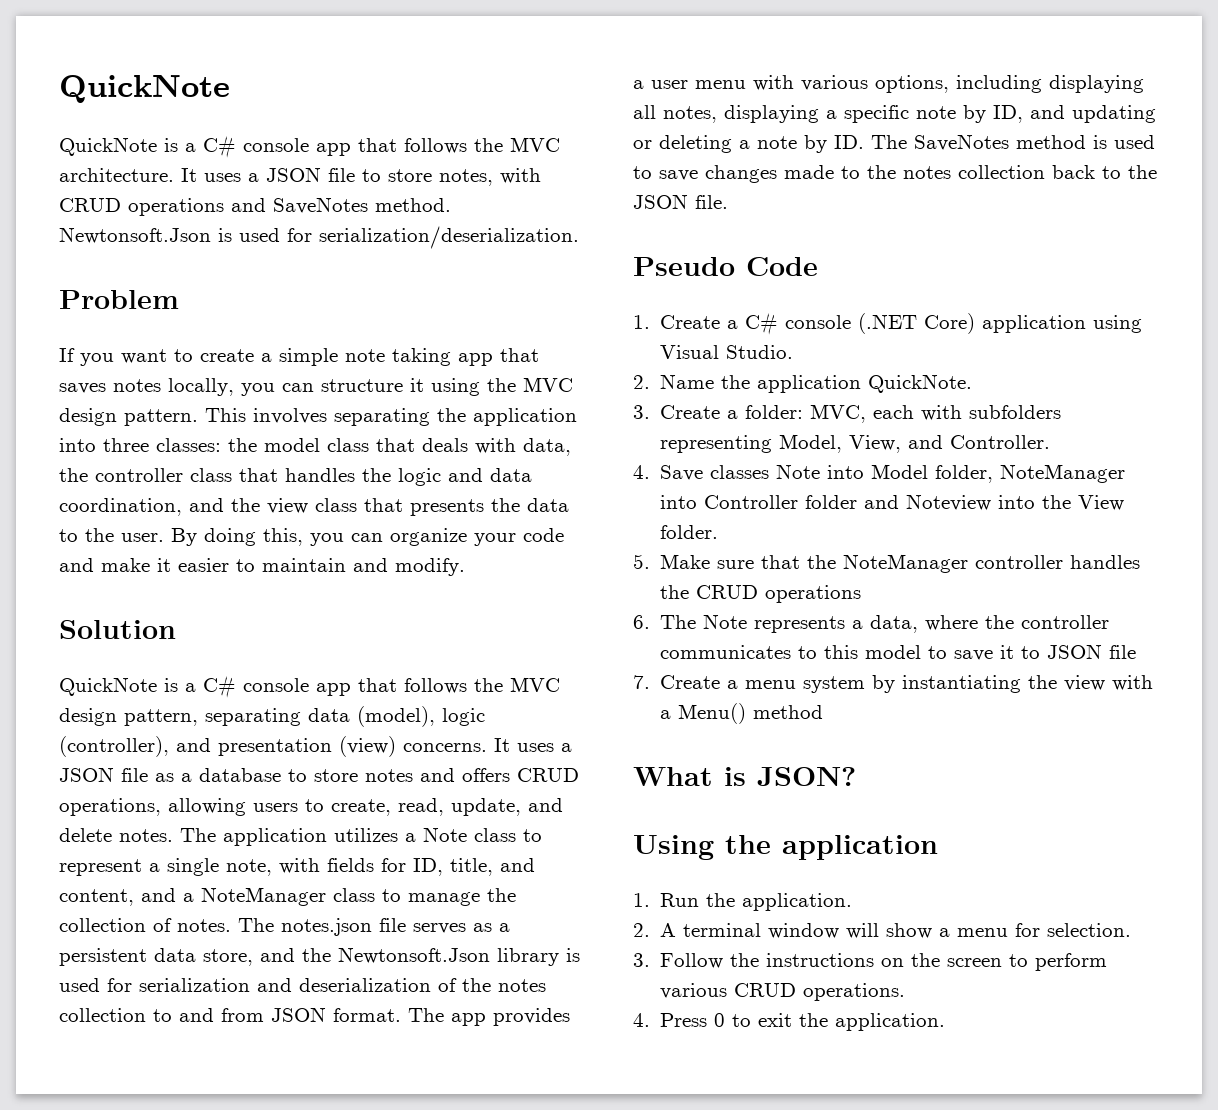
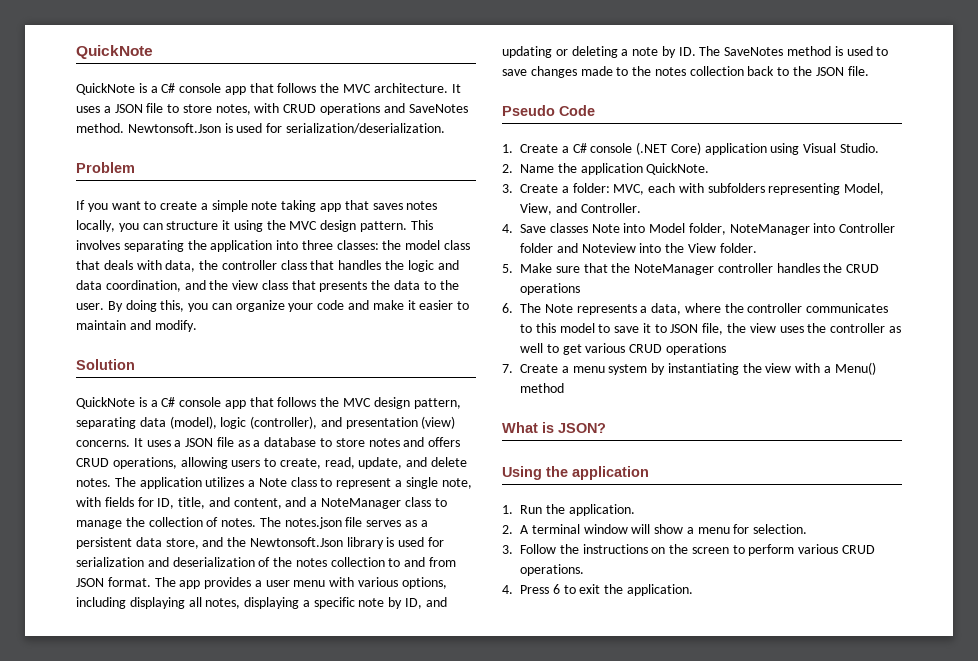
[1109,645,1137,659] file -> [702,323,901,335] [520,343,726,355] file, the view uses the controller as well to get various CRUD operations
[714,1013,726,1027] 0 -> [552,584,560,594] 6

